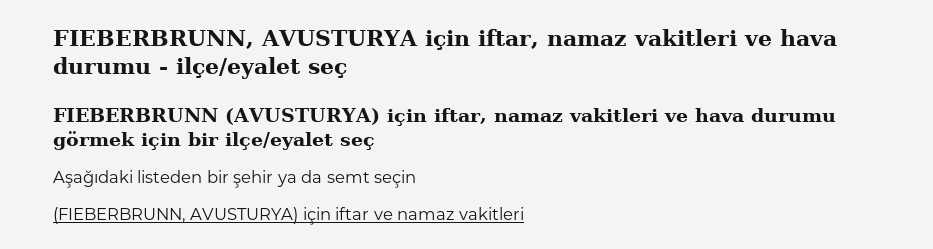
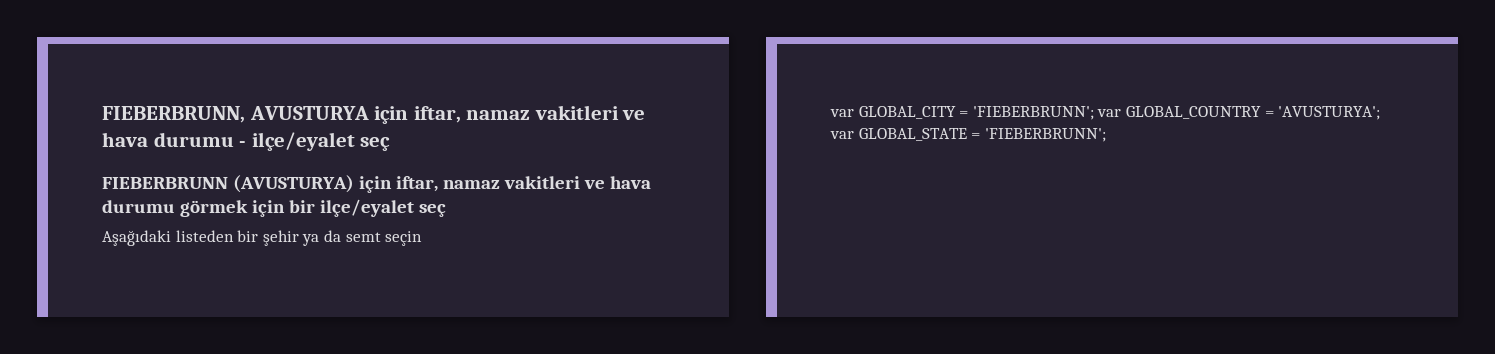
[53,207,524,225] (FIEBERBRUNN, AVUSTURYA) için iftar ve namaz vakitleri -> [830,106,1381,120] [830,128,1106,142] var GLOBAL_CITY = 'FIEBERBRUNN'; var GLOBAL_COUNTRY = 'AVUSTURYA'; var GLOBAL_STATE = 'FIEBERBRUNN';

